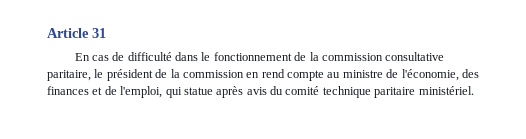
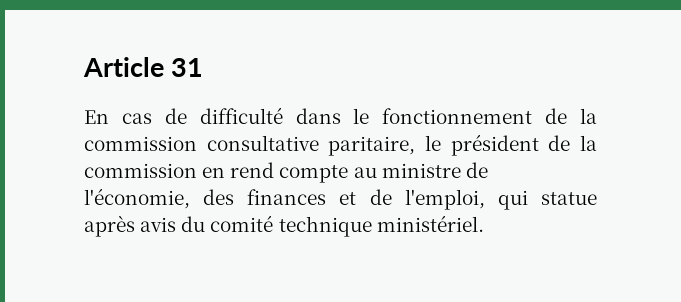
[374,87,416,98] paritaire -> (372, 226) none

